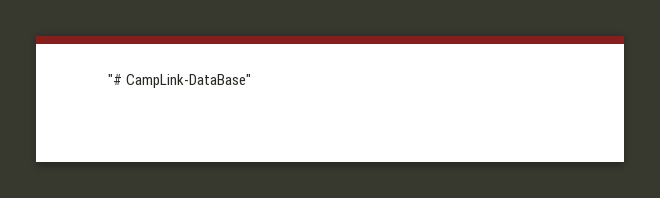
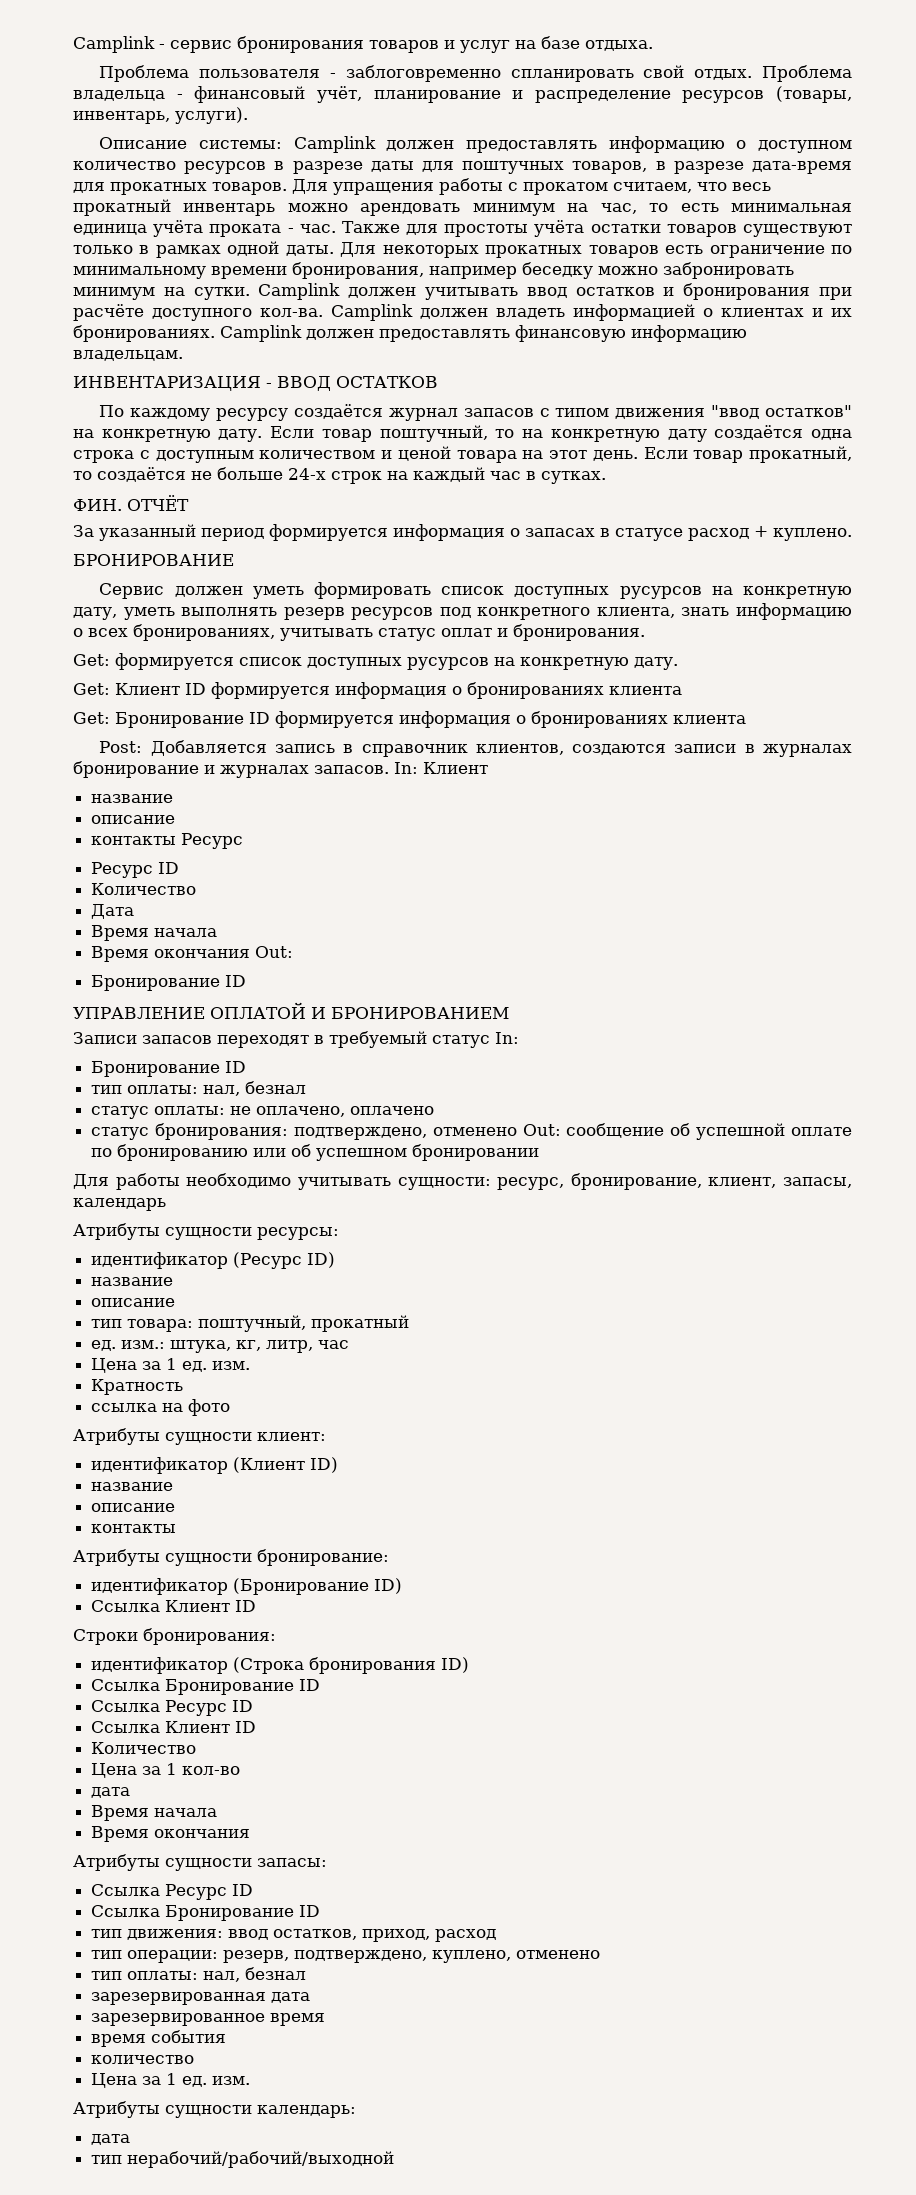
[108,74,252,88] "# CampLink-DataBase" -> [73,36,653,53] [99,65,852,82] [73,86,852,103] [73,107,248,124] [99,136,852,153] [73,161,852,174] [73,178,771,195] [73,199,853,216] [73,220,852,237] [73,241,853,258] [73,262,794,279] [73,283,852,300] [73,304,852,321] [73,325,747,342] [73,350,183,361] [73,376,438,391] [99,404,852,421] [73,425,853,442] [73,446,852,463] [73,467,606,484] [73,495,189,511] [73,524,852,541] [73,554,234,566] [99,582,853,599] [73,603,852,620] [73,624,645,641] [73,653,678,670] [73,682,682,699] [73,711,746,728] [99,740,853,757] [73,761,488,778] [91,794,174,803] [91,815,176,824] [91,833,244,849] [91,862,180,878] [91,883,197,895] [91,904,135,919] [91,925,218,941] [91,946,294,962] [91,975,247,991] [73,1002,509,1019] [73,1031,519,1048] [91,1061,247,1077] [91,1081,307,1096] [91,1106,435,1119] [91,1123,853,1140] [91,1144,540,1161] [73,1173,852,1190] [73,1198,166,1211] [73,1223,339,1240] [91,1252,336,1269] [91,1277,174,1286] [91,1298,176,1307] [91,1315,410,1332] [91,1340,350,1353] [91,1358,251,1373] [91,1379,184,1395] [91,1399,231,1416] [73,1428,326,1445] [91,1457,339,1474] [91,1482,174,1491] [91,1503,176,1512] [91,1524,177,1533] [73,1549,389,1566] [91,1578,403,1595] [91,1600,257,1612] [73,1628,276,1645] [91,1657,470,1674] [91,1679,321,1695] [91,1700,254,1716] [91,1721,257,1733] [91,1742,197,1754] [91,1763,241,1778] [91,1787,131,1798] [91,1805,218,1821] [91,1826,251,1842] [73,1854,327,1871] [91,1884,254,1900] [91,1905,321,1921] [91,1929,497,1942] [91,1950,601,1963] [91,1967,307,1982] [91,1992,311,2005] [91,2013,326,2026] [91,2030,227,2047] [91,2055,195,2064] [91,2073,251,2088] [73,2101,356,2118] [91,2134,131,2145] [91,2151,395,2168] Camplink - сервис бронирования товаров и услуг на базе отдыха. // Проблема пользователя - заблоговременно спланировать свой отдых. Проблема владельца - финансовый учёт, планирование и распределение ресурсов (товары, инвентарь, услуги). // Описание системы: Camplink должен предоставлять информацию о доступном количество ресурсов в разрезе даты для поштучных товаров, в разрезе дата-время для прокатных товаров. Для упращения работы с прокатом считаем, что весь прокатный инвентарь можно арендовать минимум на час, то есть минимальная единица учёта проката - час. Также для простоты учёта остатки товаров существуют только в рамках одной даты. Для некоторых прокатных товаров есть ограничение по минимальному времени бронирования, например беседку можно забронировать минимум на сутки. Camplink должен учитывать ввод остатков и бронирования при расчёте доступного кол-ва. Camplink должен владеть информацией о клиентах и их бронированиях. Camplink должен предоставлять финансовую информацию владельцам. // ИНВЕНТАРИЗАЦИЯ - ВВОД ОСТАТКОВ // По каждому ресурсу создаётся журнал запасов с типом движения "ввод остатков" на конкретную дату. Если товар поштучный, то на конкретную дату создаётся одна строка с доступным количеством и ценой товара на этот день. Если товар прокатный, то создаётся не больше 24-х строк на каждый час в сутках. // ФИН. ОТЧЁТ // За указанный период формируется информация о запасах в статусе расход + куплено. // БРОНИРОВАНИЕ // Сервис должен уметь формировать список доступных русурсов на конкретную дату, уметь выполнять резерв ресурсов под конкретного клиента, знать информацию о всех бронированиях, учитывать статус оплат и бронирования. // Get: формируется список доступных русурсов на конкретную дату. // Get: Клиент ID формируется информация о бронированиях клиента // Get: Бронирование ID формируется информация о бронированиях клиента // Post: Добавляется запись в справочник клиентов, создаются записи в журналах бронирование и журналах запасов. In: Клиент // название // описание // контакты Ресурс // Ресурс ID // Количество // Дата // Время начала // Время окончания Out: // Бронирование ID // УПРАВЛЕНИЕ ОПЛАТОЙ И БРОНИРОВАНИЕМ // Записи запасов переходят в требуемый статус In: // Бронирование ID // тип оплаты: нал, безнал // статус оплаты: не оплачено, оплачено // статус бронирования: подтверждено, отменено Out: сообщение об успешной оплате по бронированию или об успешном бронировании // Для работы необходимо учитывать сущности: ресурс, бронирование, клиент, запасы, календарь // Атрибуты сущности ресурсы: // идентификатор (Ресурс ID) // название // описание // тип товара: поштучный, прокатный // ед. изм.: штука, кг, литр, час // Цена за 1 ед. изм. // Кратность // ссылка на фото // Атрибуты сущности клиент: // идентификатор (Клиент ID) // название // описание // контакты // Атрибуты сущности бронирование: // идентификатор (Бронирование ID) // Ссылка Клиент ID // Строки бронирования: // идентификатор (Строка бронирования ID) // Ссылка Бронирование ID // Ссылка Ресурс ID // Ссылка Клиент ID // Количество // Цена за 1 кол-во // дата // Время начала // Время окончания // Атрибуты сущности запасы: // Ссылка Ресурс ID // Ссылка Бронирование ID // тип движения: ввод остатков, приход, расход // тип операции: резерв, подтверждено, куплено, отменено // тип оплаты: нал, безнал // зарезервированная дата // зарезервированное время // время события // количество // Цена за 1 ед. изм. // Атрибуты сущности календарь: // дата // тип нерабочий/рабочий/выходной

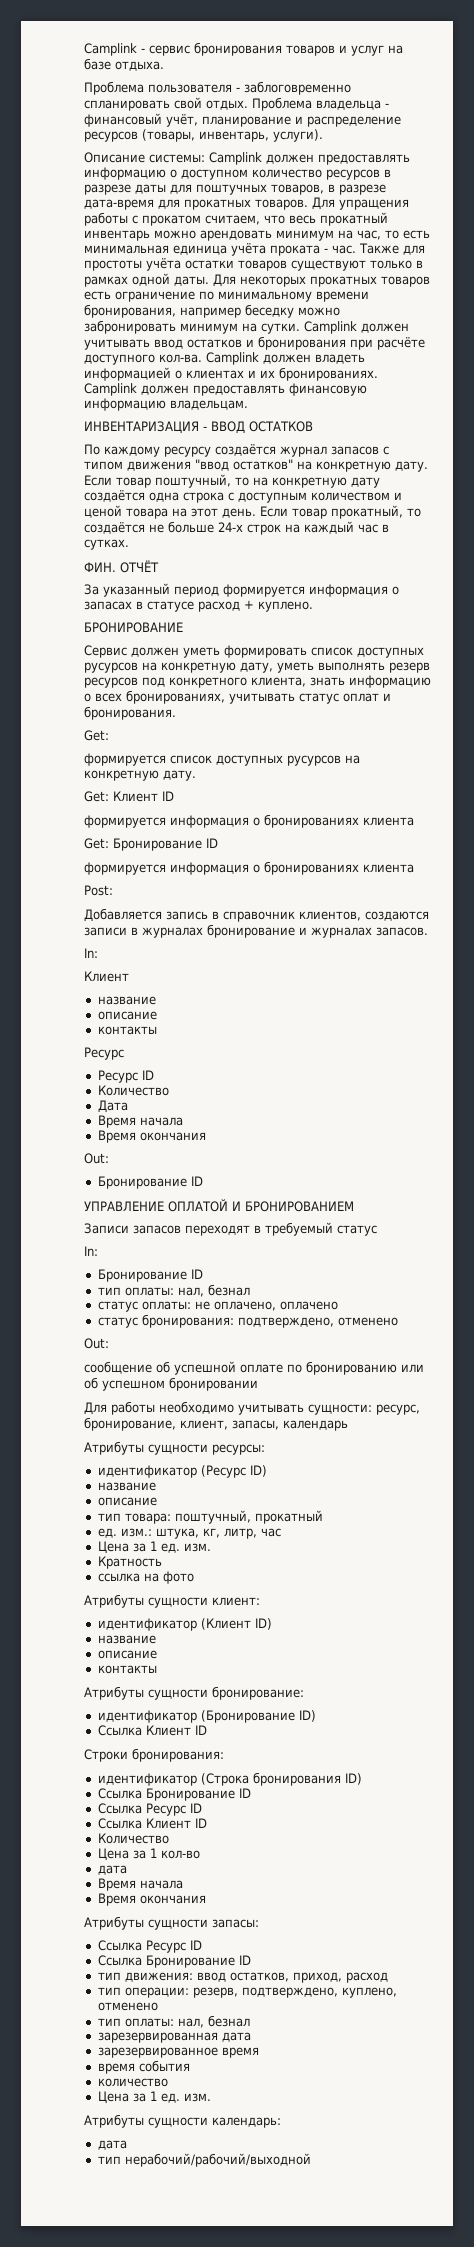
(110, 660) none -> (109, 735) //
(206, 689) none -> (174, 796) //
(270, 718) none -> (218, 843) //
(143, 747) none -> (113, 890) //
[394,762,418,774] In: -> [84,948,98,958] // In: //
(177, 840) none -> (157, 1030) //
(251, 953) none -> (206, 1136) //
(490, 1041) none -> (377, 1230) //
[522,1124,561,1136] Out: -> [84,1338,109,1349] // Out: //

